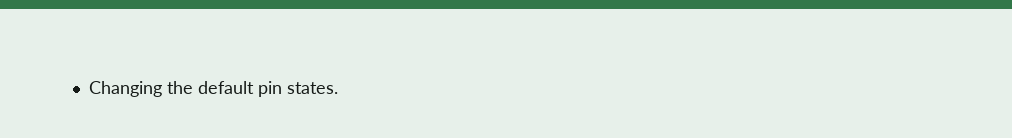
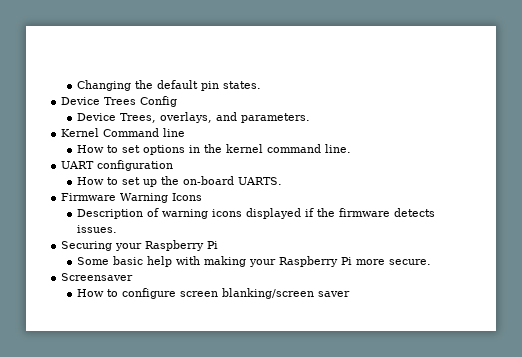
(338, 88) none -> [61,96,178,107] [77,112,311,123] [61,128,186,137] [77,144,352,155] [61,160,174,171] [77,176,283,187] [61,193,203,203] [77,208,436,219] [77,225,118,233] [61,240,219,251] [77,256,432,267] [61,273,134,281] [77,288,351,299] // Device Trees Config // Device Trees, overlays, and parameters. // Kernel Command line // How to set options in the kernel command line. // UART configuration // How to set up the on-board UARTS. // Firmware Warning Icons // Description of warning icons displayed if the firmware detects issues. // Securing your Raspberry Pi // Some basic help with making your Raspberry Pi more secure. // Screensaver // How to configure screen blanking/screen saver

